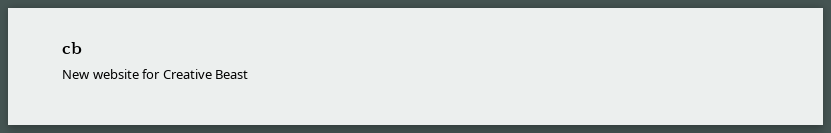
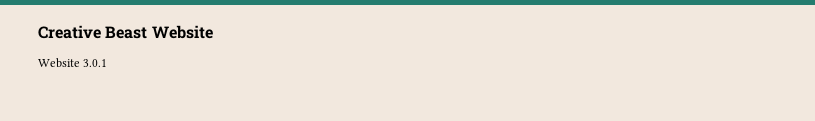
[62,42,82,54] [62,69,249,79] cb // New website for Creative Beast -> [38,25,213,39] [38,58,108,68] Creative Beast Website // Website 3.0.1

